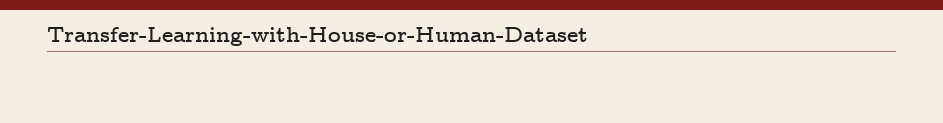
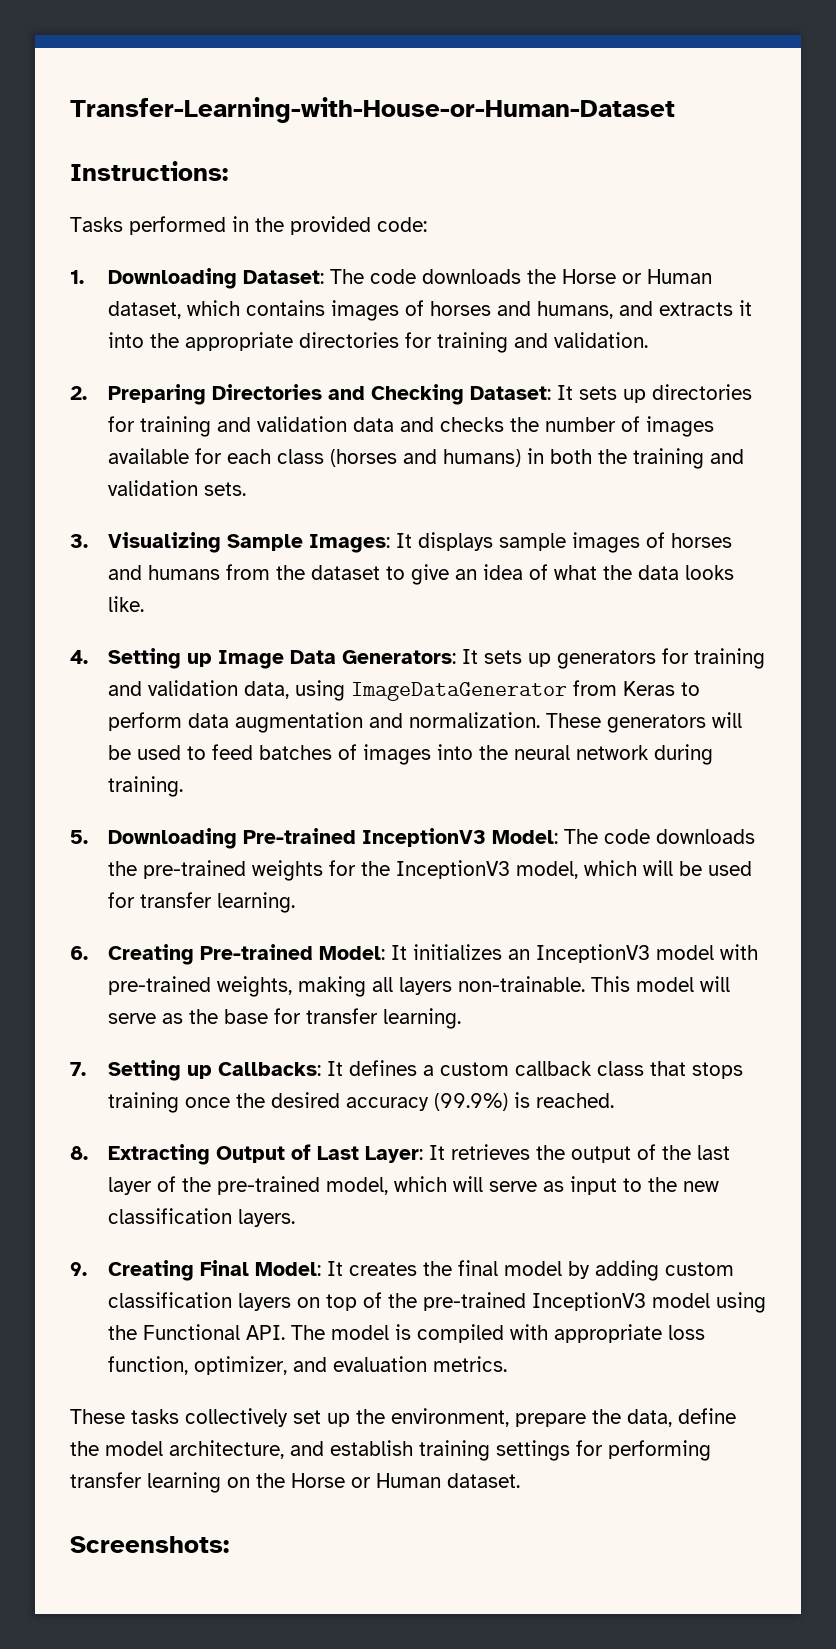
(588, 36) none -> [70,161,228,181] [70,216,427,235] [70,268,712,289] [107,300,752,321] [107,332,648,353] [70,384,752,405] [107,416,714,437] [107,448,744,469] [107,480,246,496] [70,532,732,553] [107,564,734,585] [107,596,144,612] [70,648,765,669] [107,680,700,701] [107,712,742,733] [107,744,713,765] [107,776,183,797] [70,828,755,849] [107,860,752,881] [107,892,295,913] [70,944,758,965] [107,976,730,997] [107,1008,461,1029] [70,1060,743,1081] [107,1092,614,1113] [70,1144,730,1165] [107,1176,719,1195] [107,1208,295,1227] [70,1260,734,1281] [107,1292,766,1313] [107,1324,705,1343] [107,1356,507,1375] [70,1408,736,1427] [70,1440,711,1461] [70,1472,520,1493] [70,1536,229,1553] // Instructions: // Tasks performed in the provided code: // 1. Downloading Dataset: The code downloads the Horse or Human dataset, which contains images of horses and humans, and extracts it into the appropriate directories for training and validation. // 2. Preparing Directories and Checking Dataset: It sets up directories for training and validation data and checks the number of images available for each class (horses and humans) in both the training and validation sets. // 3. Visualizing Sample Images: It displays sample images of horses and humans from the dataset to give an idea of what the data looks like. // 4. Setting up Image Data Generators: It sets up generators for training and validation data, using ImageDataGenerator from Keras to perform data augmentation and normalization. These generators will be used to feed batches of images into the neural network during training. // 5. Downloading Pre-trained InceptionV3 Model: The code downloads the pre-trained weights for the InceptionV3 model, which will be used for transfer learning. // 6. Creating Pre-trained Model: It initializes an InceptionV3 model with pre-trained weights, making all layers non-trainable. This model will serve as the base for transfer learning. // 7. Setting up Callbacks: It defines a custom callback class that stops training once the desired accuracy (99.9%) is reached. // 8. Extracting Output of Last Layer: It retrieves the output of the last layer of the pre-trained model, which will serve as input to the new classification layers. // 9. Creating Final Model: It creates the final model by adding custom classification layers on top of the pre-trained InceptionV3 model using the Functional API. The model is compiled with appropriate loss function, optimizer, and evaluation metrics. // These tasks collectively set up the environment, prepare the data, define the model architecture, and establish training settings for performing transfer learning on the Horse or Human dataset. // Screenshots:

